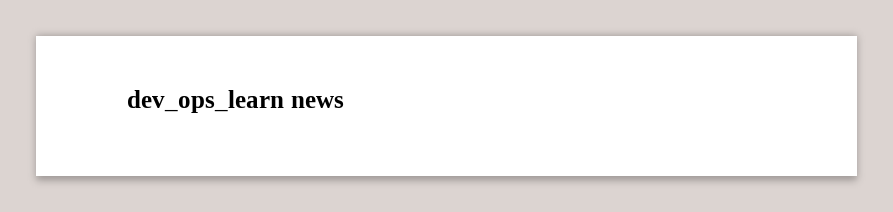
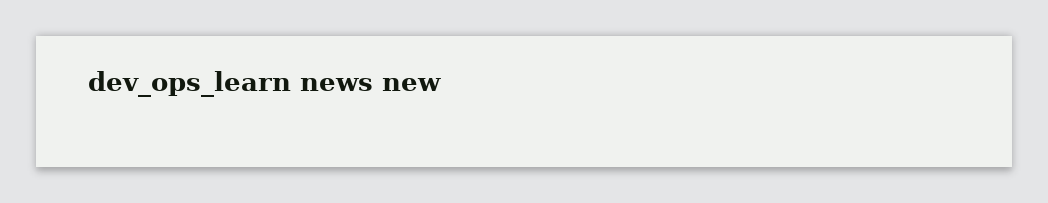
(344, 102) none -> [382,78,441,91] new

